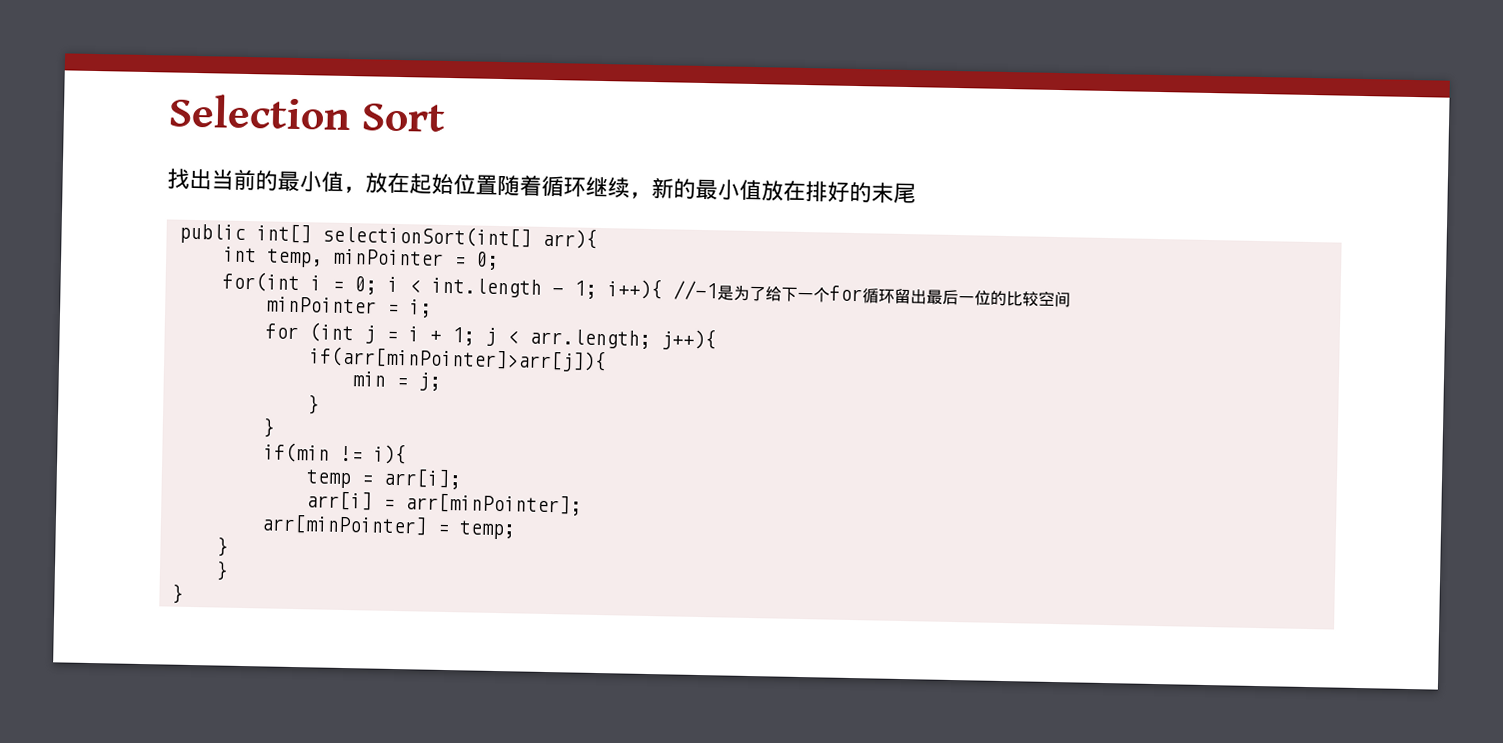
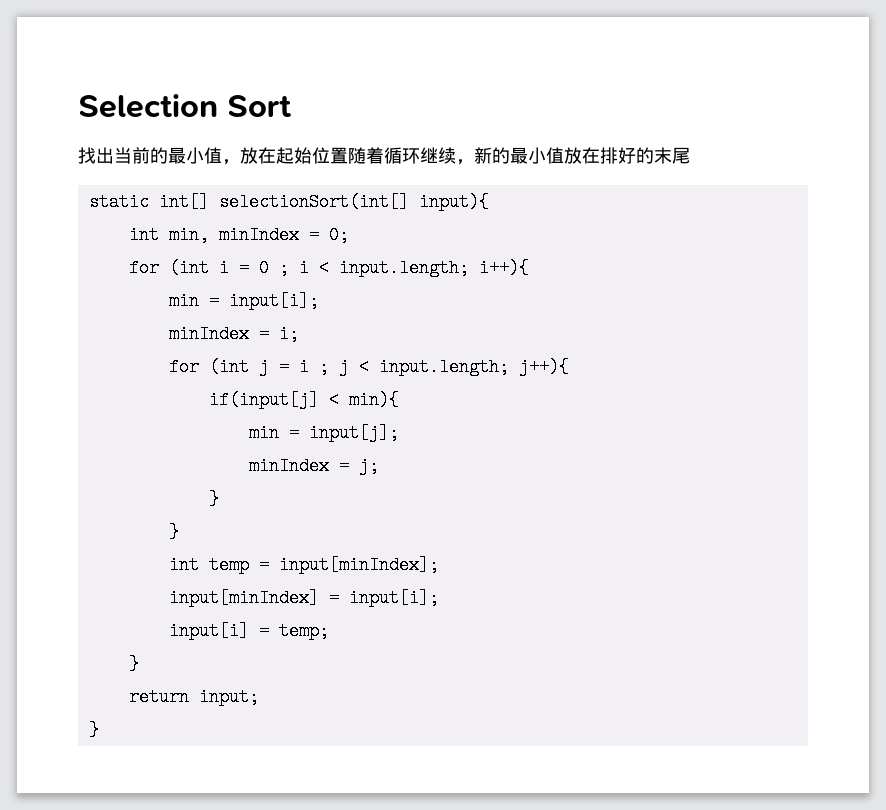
[178,223,246,244] public -> [88,193,149,211] static
[541,227,598,249] [222,246,444,268] arr){ // int temp, minPointer -> [418,193,489,211] [128,226,299,244] input){ // int min, minIndex
[221,271,1071,308] [265,296,377,314] for(int i = 0; i < int.length - 1; i++){ //-1是为了给下一个for循环留出最后一位的比较空间 // minPointer -> [128,259,529,277] [168,292,319,310] [168,325,249,343] for (int i = 0 ; i < input.length; i++){ // min = input[i]; // minIndex
[429,327,475,346] + 1; -> [318,358,329,376] ;
[528,328,651,350] arr.length; -> [378,358,509,376] input.length;
[308,345,607,373] [351,371,408,388] if(arr[minPointer]>arr[j]){ // min = -> [208,391,399,409] [248,424,399,442] [248,457,349,475] if(input[j] < min){ // min = input[j]; // minIndex =
[262,442,407,465] [305,467,462,490] [305,490,582,516] [260,513,428,536] if(min != i){ // temp = arr[i]; // arr[i] = arr[minPointer]; // arr[minPointer] -> [168,556,439,574] [168,589,439,607] [168,622,249,640] int temp = input[minIndex]; // input[minIndex] = input[i]; // input[i]
[215,560,229,581] } -> [128,688,259,706] return input;

